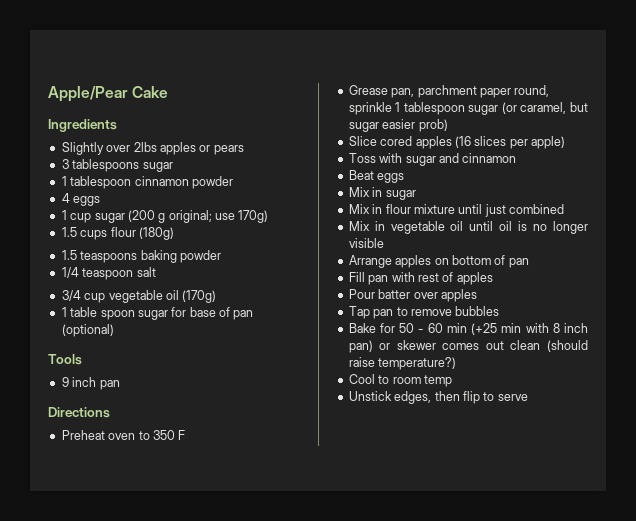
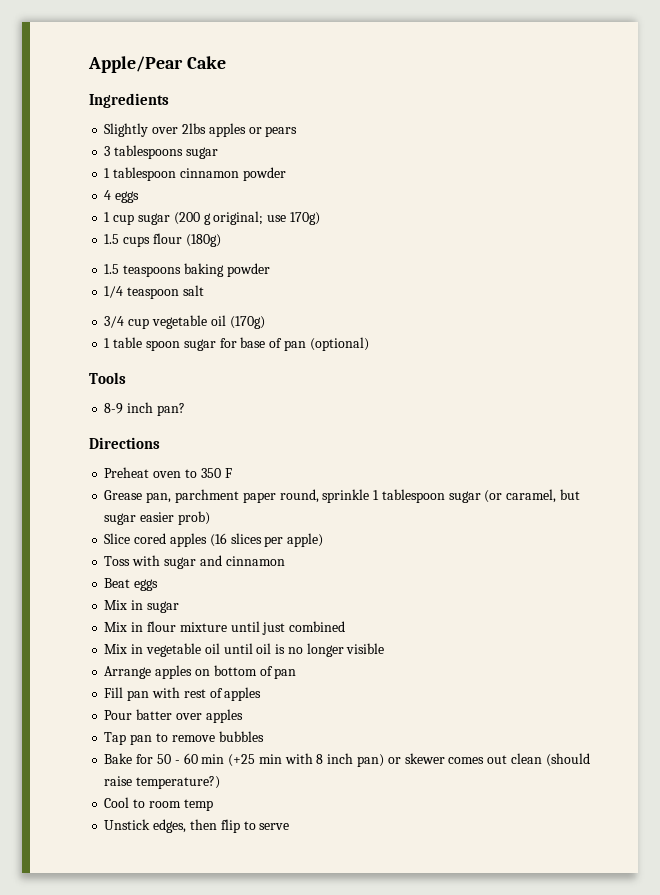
[61,377,120,390] 9 inch pan -> [104,402,185,416] 8-9 inch pan?

